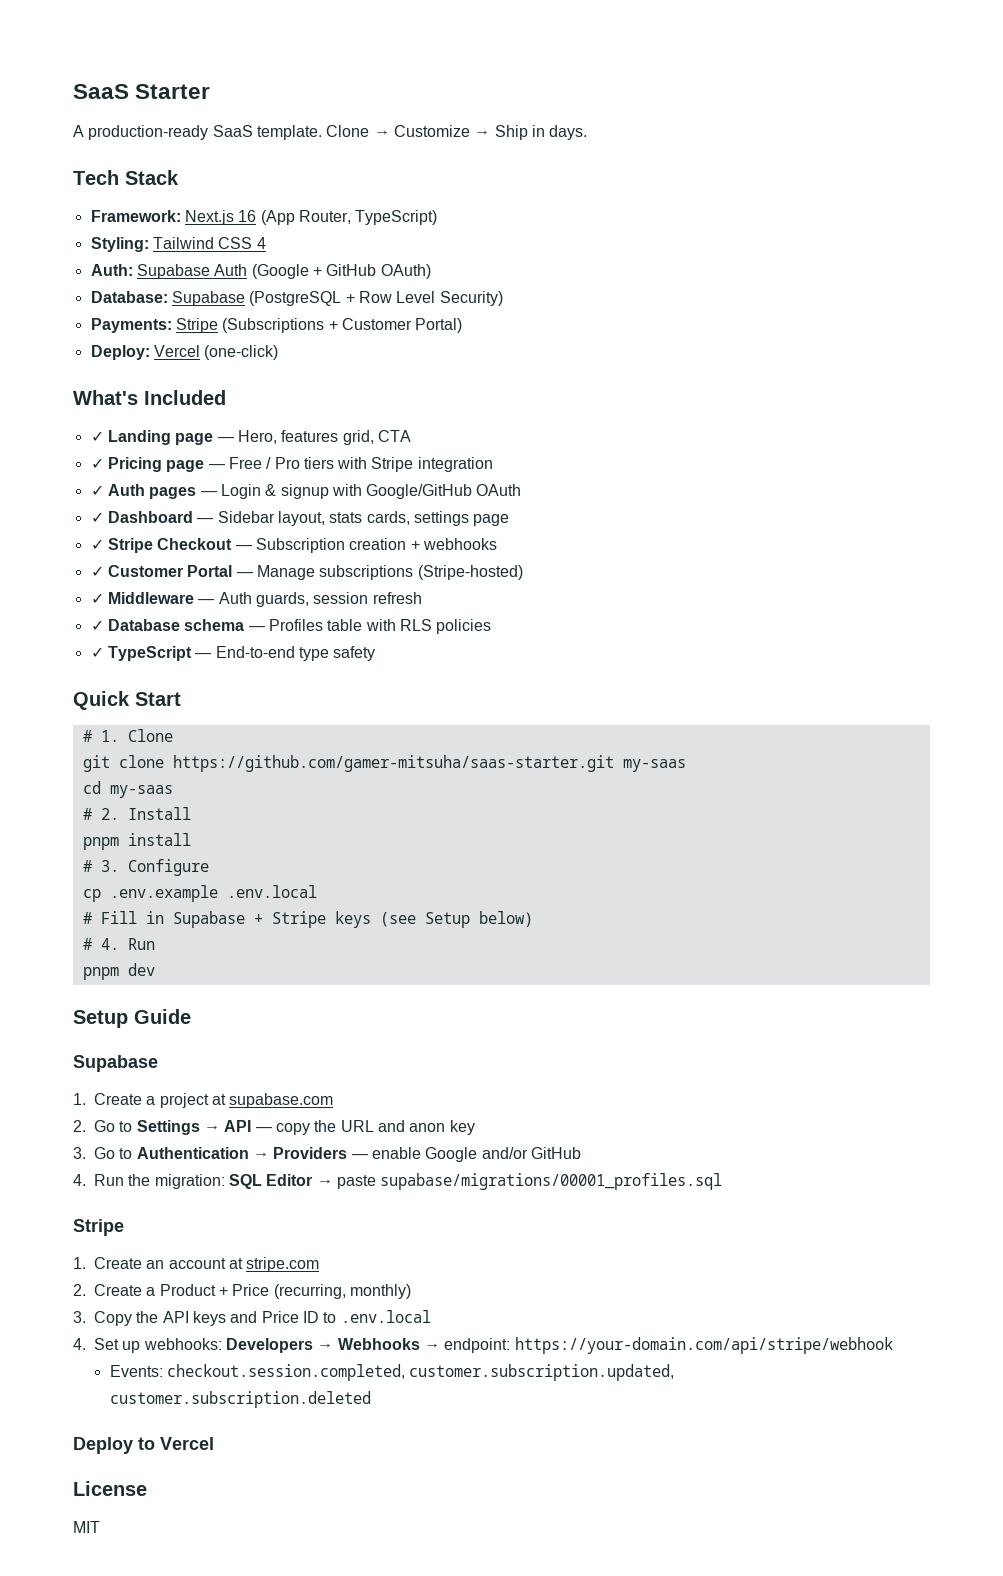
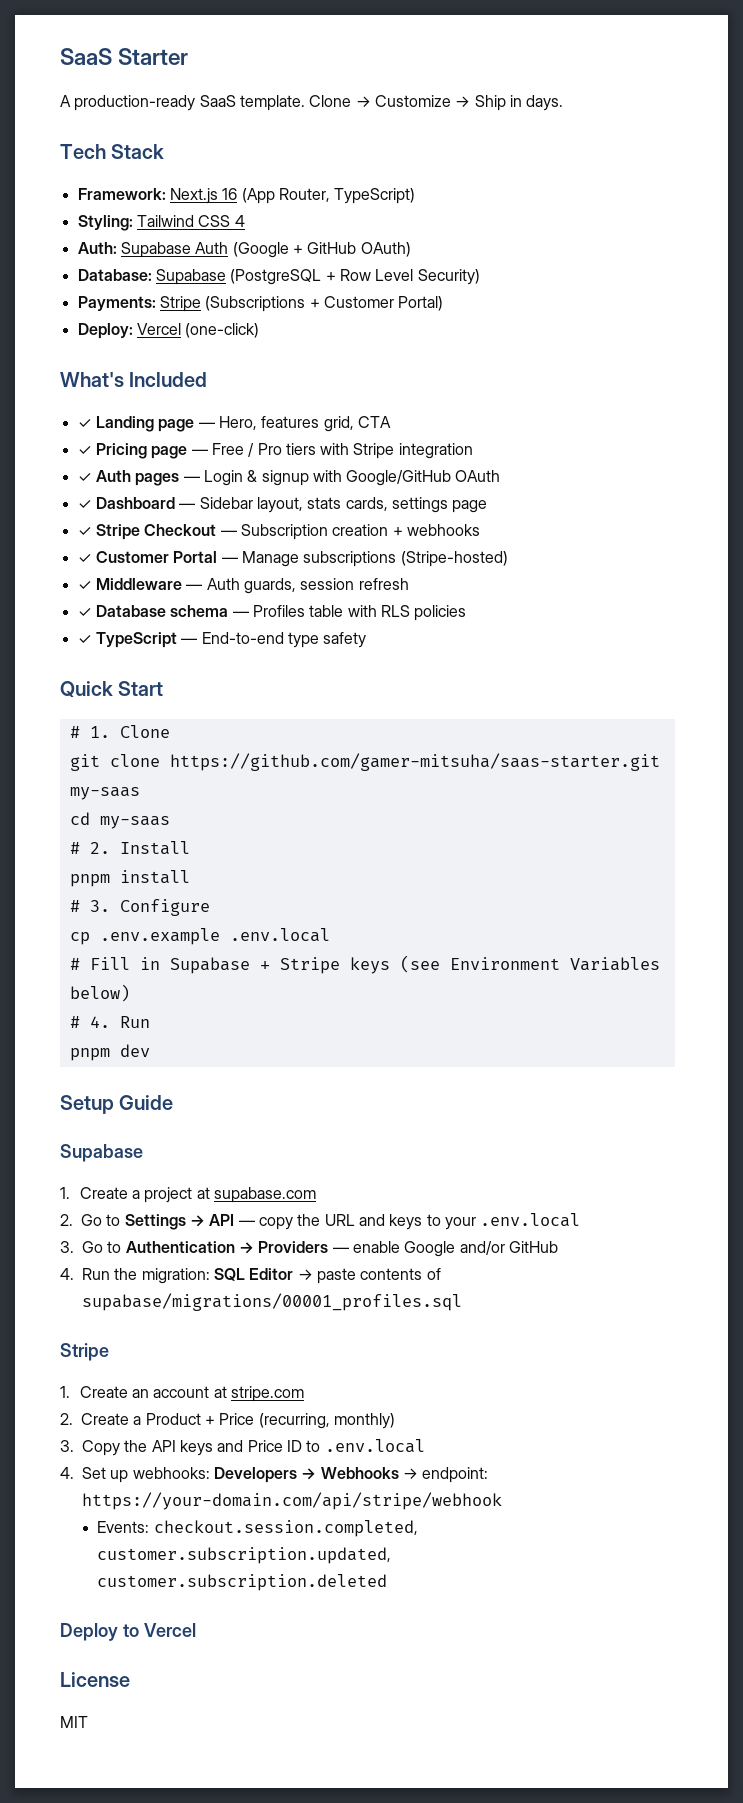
[424,912,470,928] Setup -> [449,957,660,971] Environment Variables
[409,1120,475,1135] anon key -> [389,1213,581,1230] keys to your .env.local
(376, 1182) none -> [360,1268,441,1280] contents of

